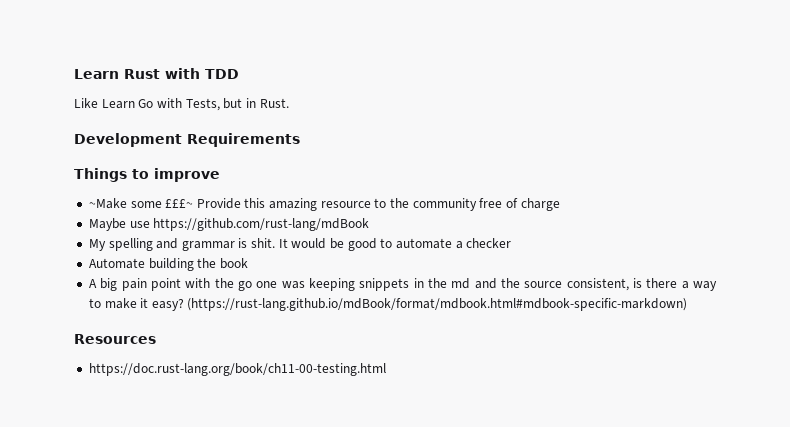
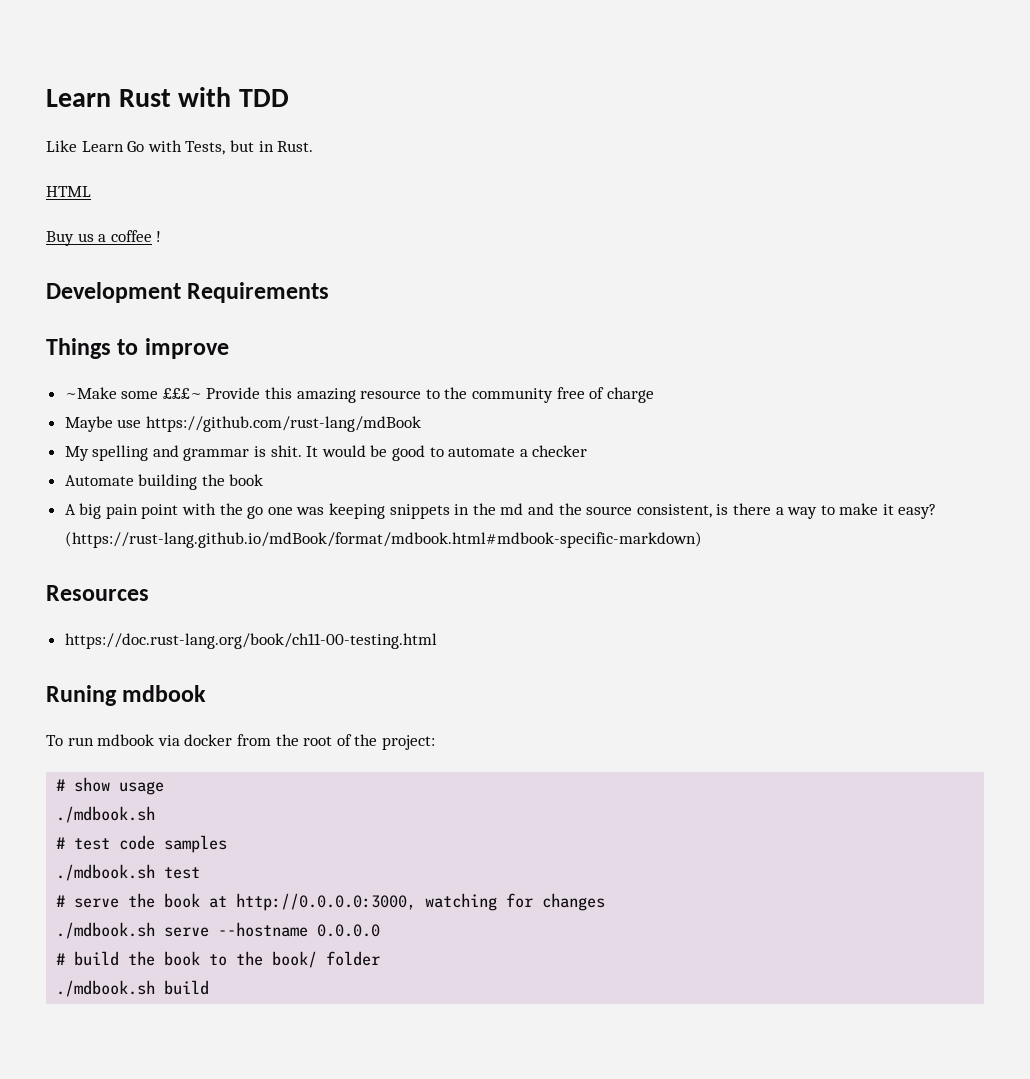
(289, 103) none -> [46,186,91,197] [46,230,162,246] // HTML // Buy us a coffee !
(386, 369) none -> [46,685,207,706] [46,734,435,750] [56,777,165,795] [56,806,156,823] [56,835,228,853] [56,864,201,881] [56,893,606,911] [56,922,381,939] [56,951,381,968] [56,980,210,997] // Runing mdbook // To run mdbook via docker from the root of the project: // # show usage // ./mdbook.sh // # test code samples // ./mdbook.sh test // # serve the book at http://0.0.0.0:3000, watching for changes // ./mdbook.sh serve --hostname 0.0.0.0 // # build the book to the book/ folder // ./mdbook.sh build

